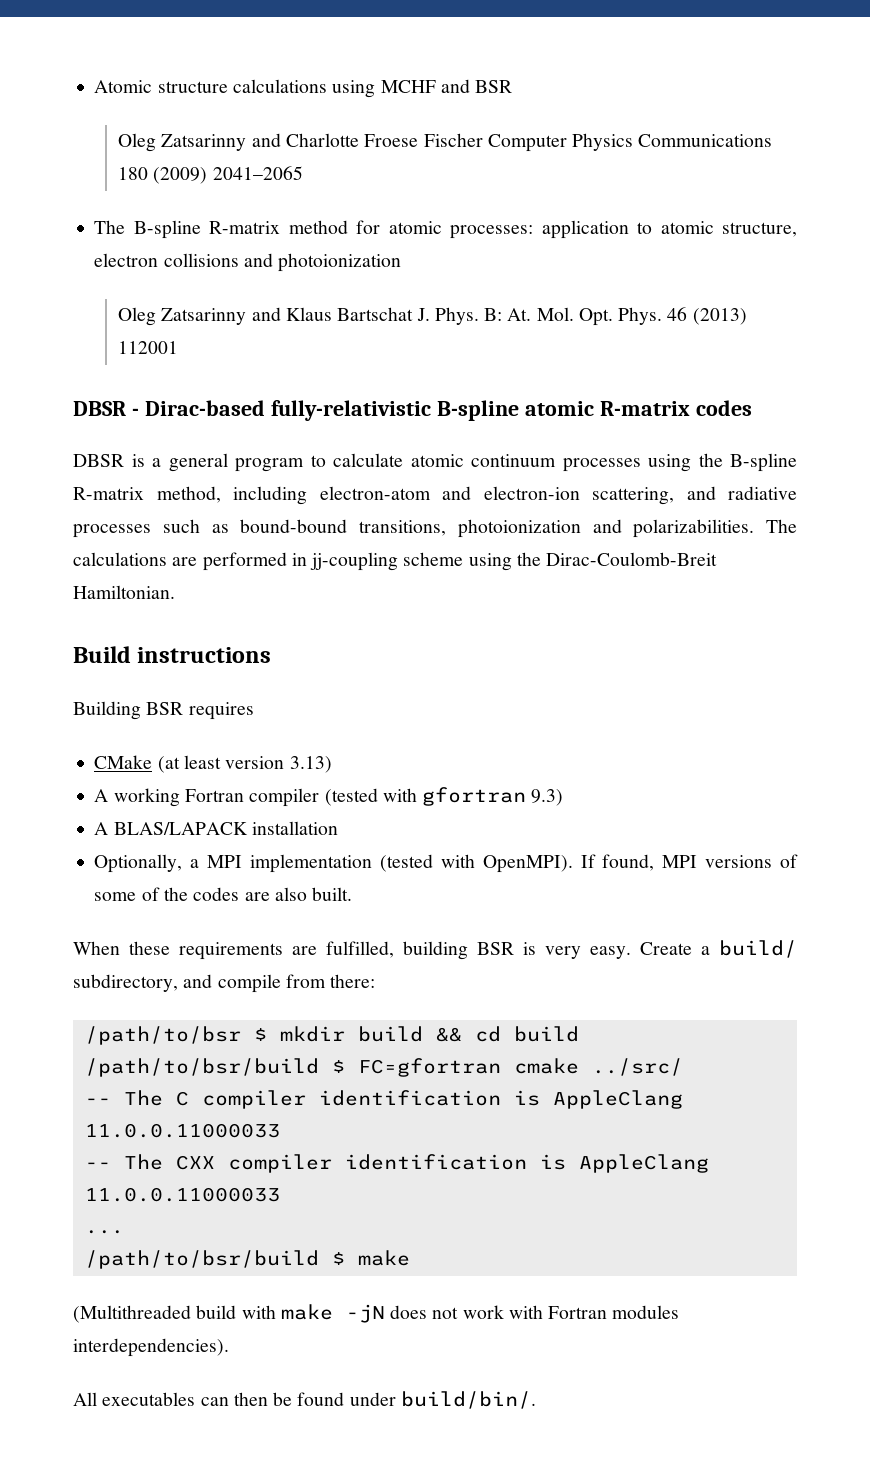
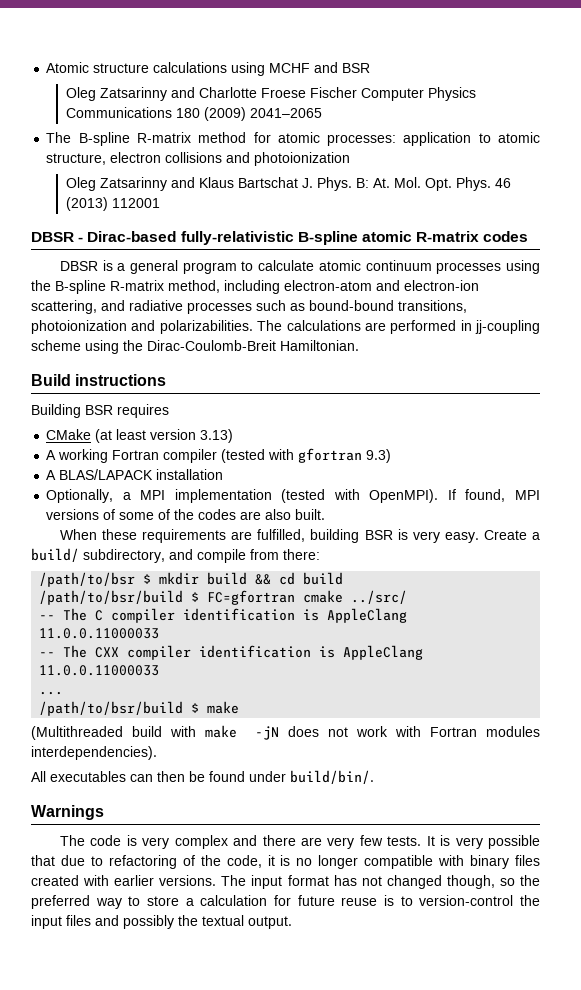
(536, 1400) none -> [31,805,104,820] [59,835,540,849] [31,855,540,869] [31,875,540,889] [31,895,541,909] [31,915,292,929] // Warnings // The code is very complex and there are very few tests. It is very possible that due to refactoring of the code, it is no longer compatible with binary files created with earlier versions. The input format has not changed though, so the preferred way to store a calculation for future reuse is to version-control the input files and possibly the textual output.

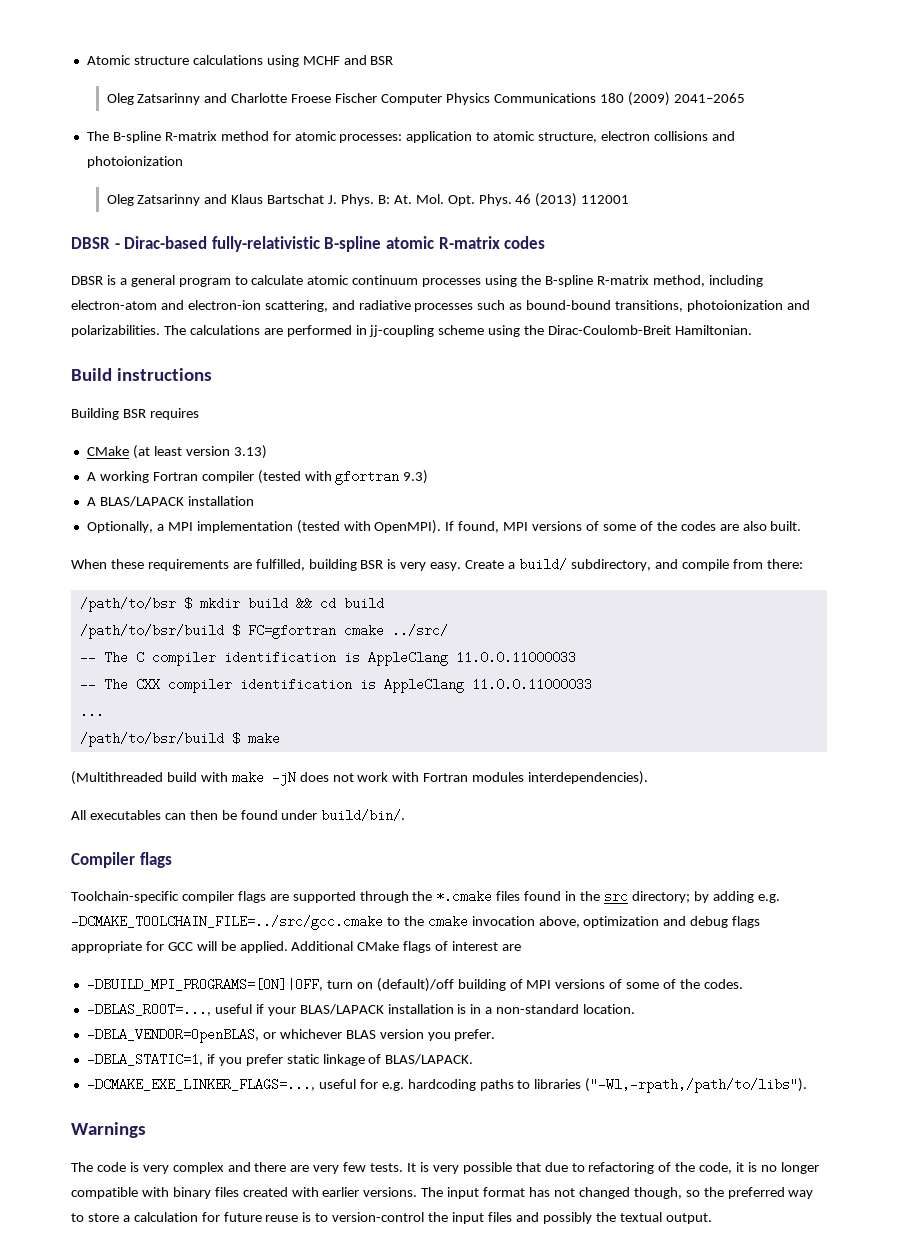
(374, 777) none -> [71,852,172,868] [71,890,780,903] [71,915,761,930] [71,941,522,953] [86,978,743,992] [86,1003,636,1016] [86,1028,496,1043] [86,1053,474,1066] [86,1078,808,1093] // Compiler flags // Toolchain-specific compiler flags are supported through the *.cmake files found in the src directory; by adding e.g. -DCMAKE_TOOLCHAIN_FILE=../src/gcc.cmake to the cmake invocation above, optimization and debug flags appropriate for GCC will be applied. Additional CMake flags of interest are // -DBUILD_MPI_PROGRAMS=[ON]|OFF, turn on (default)/off building of MPI versions of some of the codes. // -DBLAS_ROOT=..., useful if your BLAS/LAPACK installation is in a non-standard location. // -DBLA_VENDOR=OpenBLAS, or whichever BLAS version you prefer. // -DBLA_STATIC=1, if you prefer static linkage of BLAS/LAPACK. // -DCMAKE_EXE_LINKER_FLAGS=..., useful for e.g. hardcoding paths to libraries ("-Wl,-rpath,/path/to/libs").

